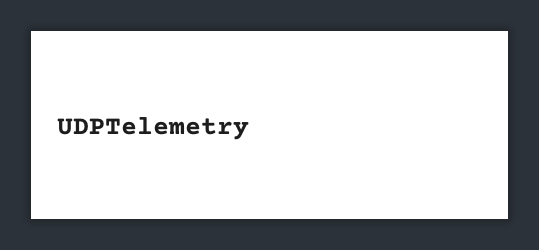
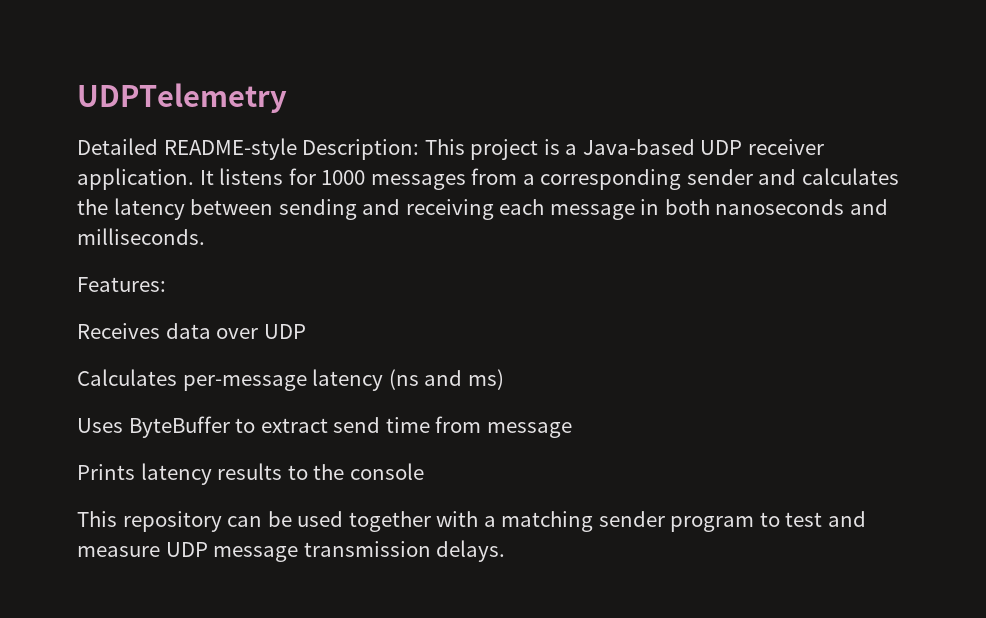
(249, 128) none -> [77,138,824,160] [77,168,899,190] [77,198,888,220] [77,228,205,245] [77,277,166,292] [77,323,306,339] [77,369,504,391] [77,416,572,438] [77,463,424,485] [77,511,866,532] [77,540,506,562] // Detailed README-style Description: This project is a Java-based UDP receiver application. It listens for 1000 messages from a corresponding sender and calculates the latency between sending and receiving each message in both nanoseconds and milliseconds. // Features: // Receives data over UDP // Calculates per-message latency (ns and ms) // Uses ByteBuffer to extract send time from message // Prints latency results to the console // This repository can be used together with a matching sender program to test and measure UDP message transmission delays.

